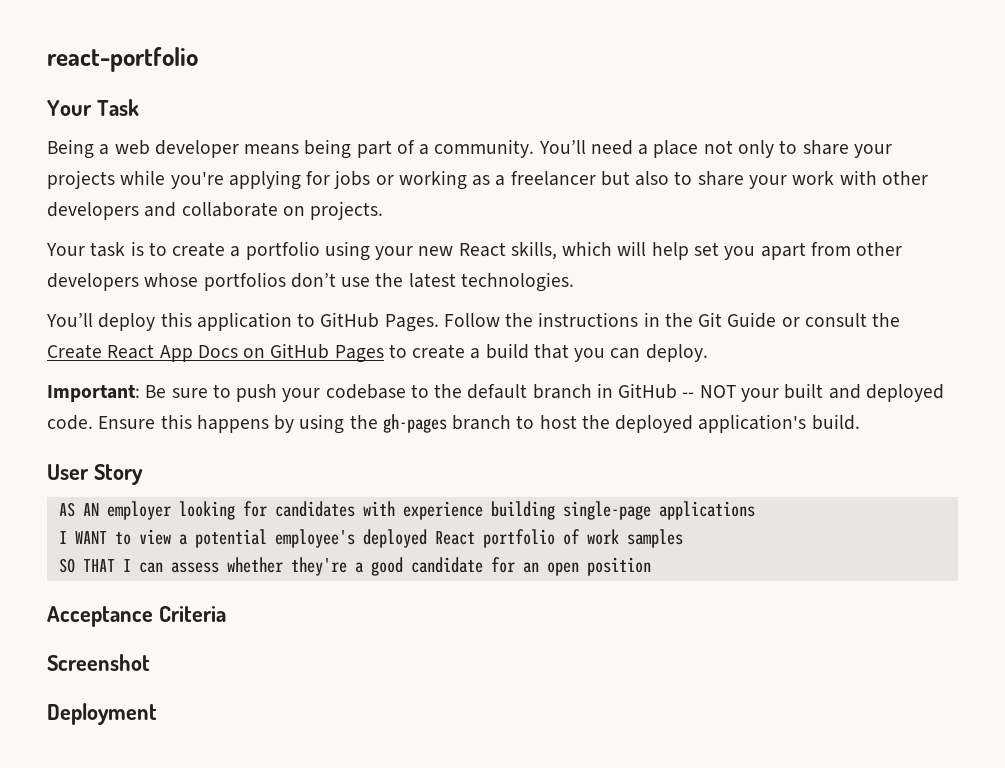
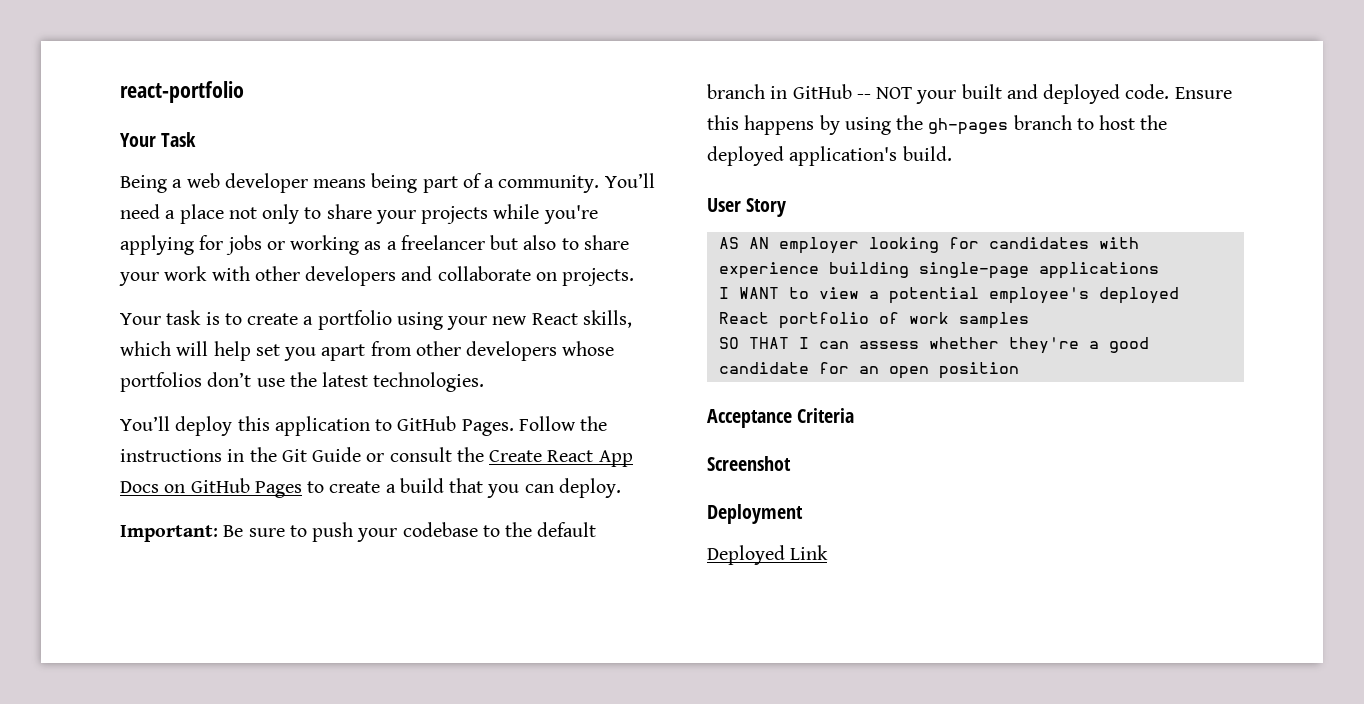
(157, 714) none -> [707,545,829,565] // Deployed Link

